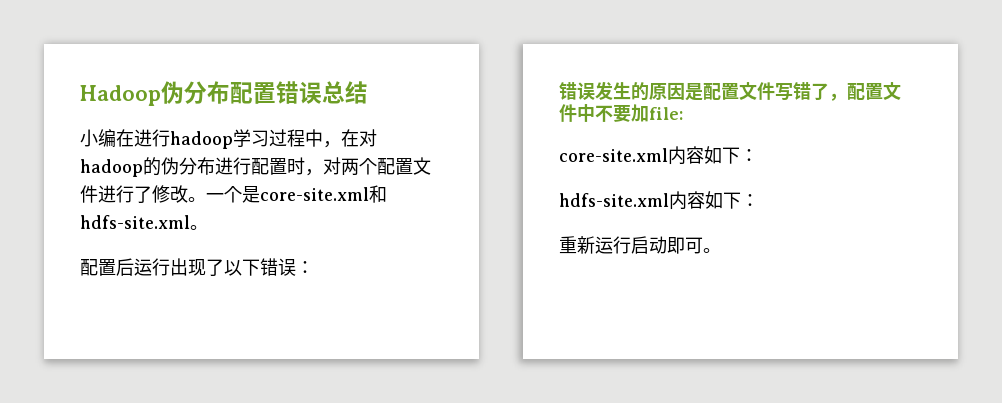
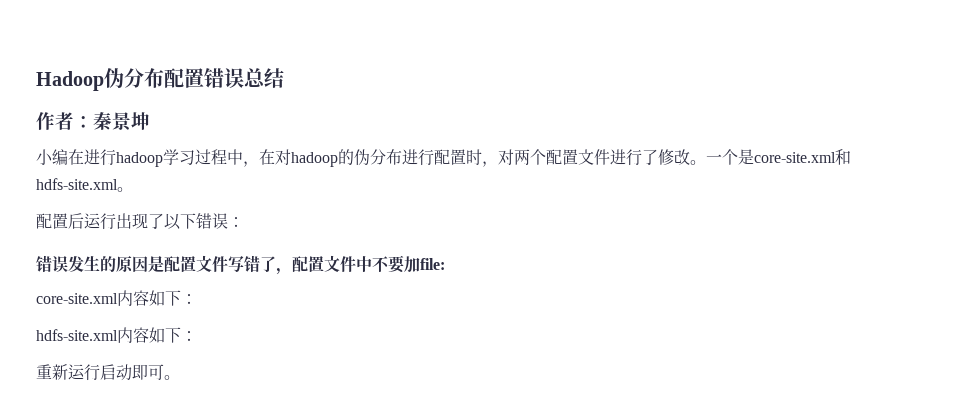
(368, 92) none -> [36,112,150,131] // 作者：秦景坤

